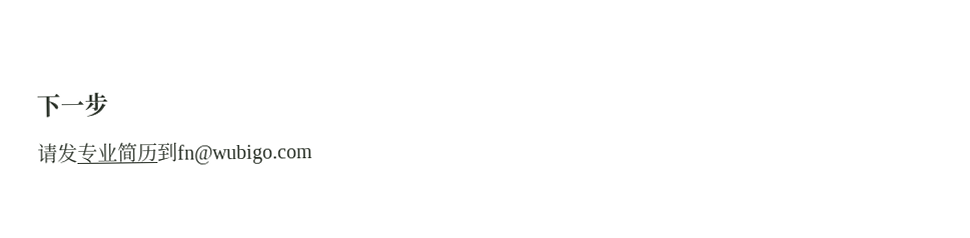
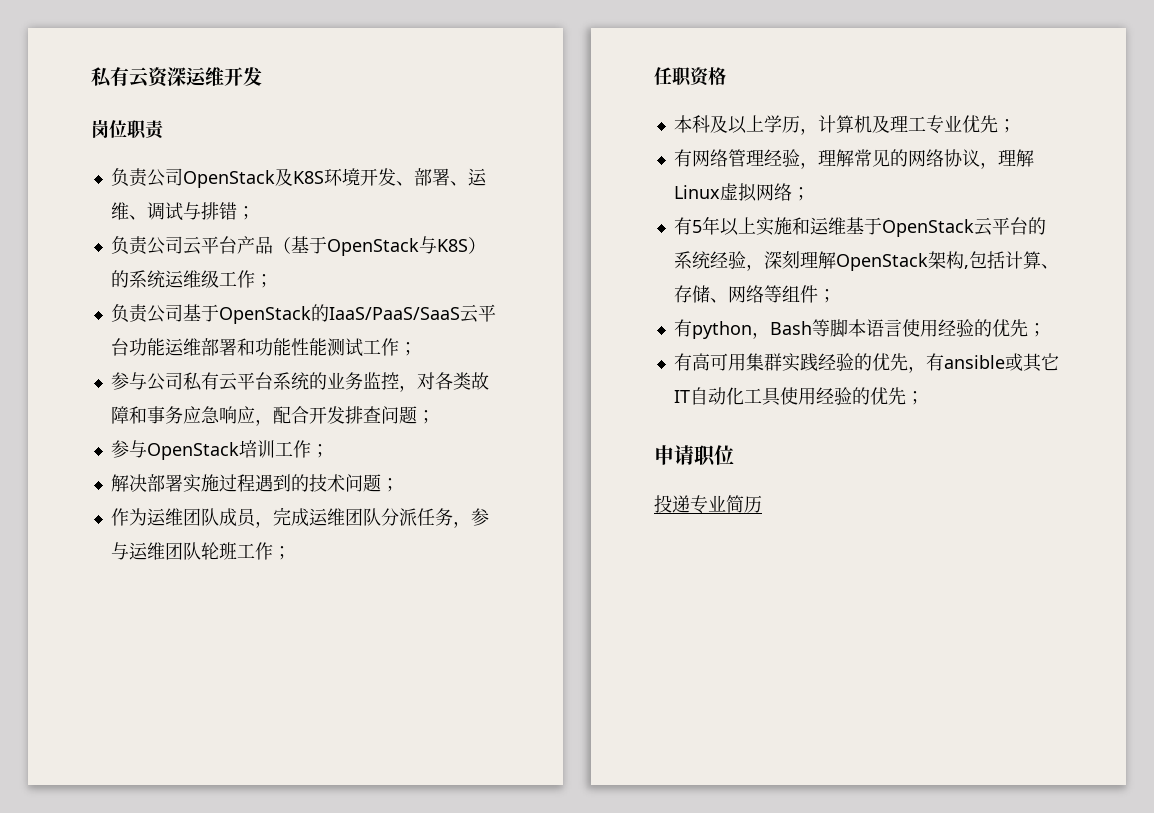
[36,92,109,118] [37,142,78,164] 下一步 // 请发 -> [91,67,262,88] [91,120,166,140] [110,168,487,188] [110,202,255,221] [110,236,486,256] [110,270,273,288] [110,304,496,324] [110,338,417,357] [110,372,489,392] [110,406,435,426] [110,440,329,460] [110,474,399,493] [110,507,489,528] [110,542,291,560] [654,67,726,87] [673,115,1016,135] [673,149,1034,169] [673,183,810,202] [673,216,1046,237] [673,250,1059,271] [673,285,836,303] [673,319,1046,339] [673,353,1059,373] [673,387,924,406] [654,445,734,467] [654,495,690,513] 私有云资深运维开发 // 岗位职责 // 负责公司OpenStack及K8S环境开发、部署、运维、调试与排错； // 负责公司云平台产品（基于OpenStack与K8S）的系统运维级工作； // 负责公司基于OpenStack的IaaS/PaaS/SaaS云平台功能运维部署和功能性能测试工作； // 参与公司私有云平台系统的业务监控，对各类故障和事务应急响应，配合开发排查问题； // 参与OpenStack培训工作； // 解决部署实施过程遇到的技术问题； // 作为运维团队成员，完成运维团队分派任务，参与运维团队轮班工作； // 任职资格 // 本科及以上学历，计算机及理工专业优先； // 有网络管理经验，理解常见的网络协议，理解Linux虚拟网络； // 有5年以上实施和运维基于OpenStack云平台的系统经验，深刻理解OpenStack架构,包括计算、存储、网络等组件； // 有python，Bash等脚本语言使用经验的优先； // 有高可用集群实践经验的优先，有ansible或其它IT自动化工具使用经验的优先； // 申请职位 // 投递
[157,141,313,165] 到fn@wubigo.com -> (762, 504) none

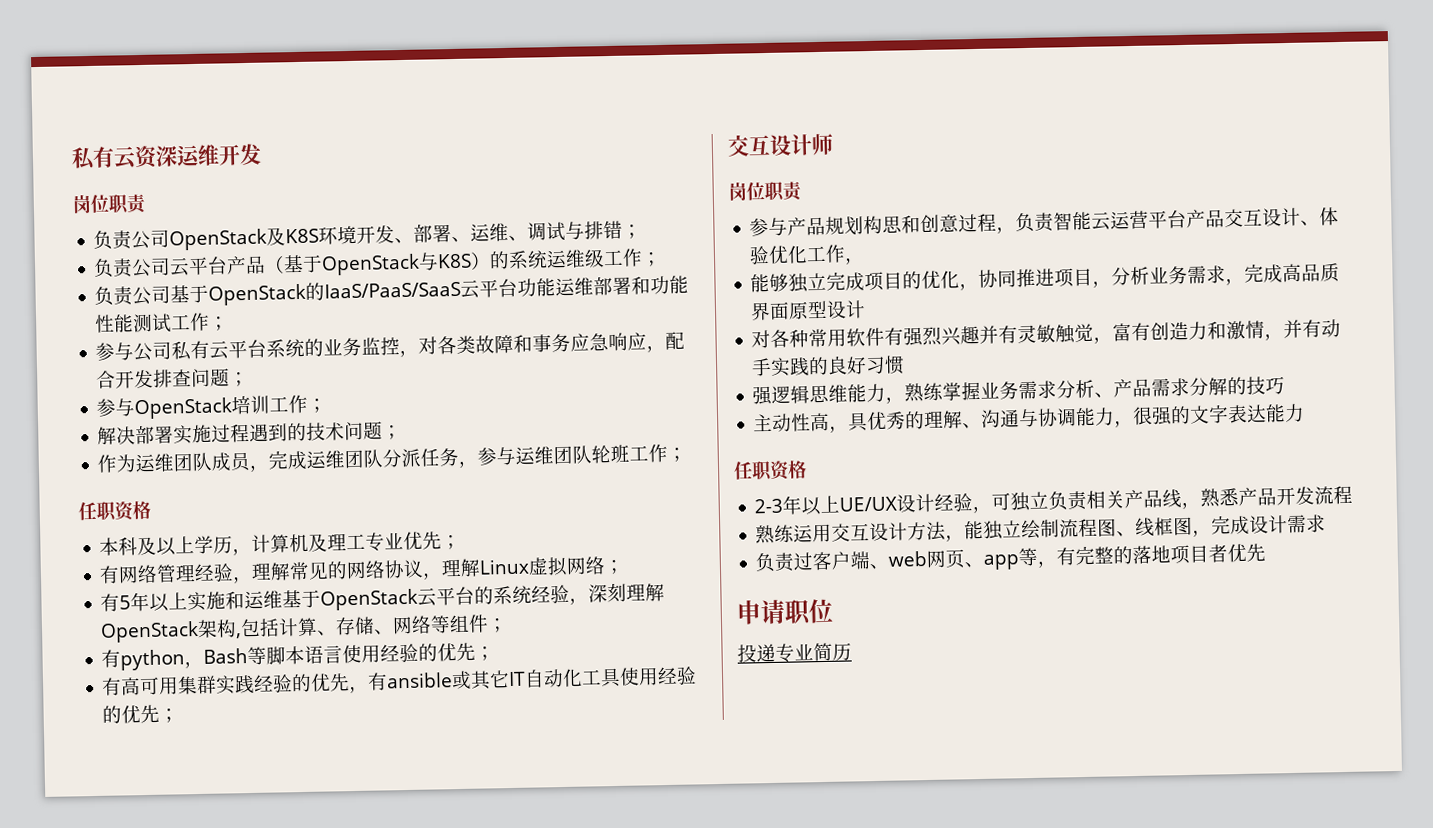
(924, 398) none -> [727,133,834,157] [728,181,804,203] [749,207,1340,237] [749,244,866,265] [750,262,1341,293] [750,300,867,321] [751,318,1342,349] [751,355,906,377] [752,376,1286,406] [753,403,1306,433] [733,460,807,482] [754,485,1354,516] [755,514,1327,545] [755,543,1267,573] // 交互设计师 // 岗位职责 // 参与产品规划构思和创意过程，负责智能云运营平台产品交互设计、体验优化工作， // 能够独立完成项目的优化，协同推进项目，分析业务需求，完成高品质界面原型设计 // 对各种常用软件有强烈兴趣并有灵敏触觉，富有创造力和激情，并有动手实践的良好习惯 // 强逻辑思维能力，熟练掌握业务需求分析、产品需求分解的技巧 // 主动性高，具优秀的理解、沟通与协调能力，很强的文字表达能力 // 任职资格 // 2-3年以上UE/UX设计经验，可独立负责相关产品线，熟悉产品开发流程 // 熟练运用交互设计方法，能独立绘制流程图、线框图，完成设计需求 // 负责过客户端、web网页、app等，有完整的落地项目者优先

